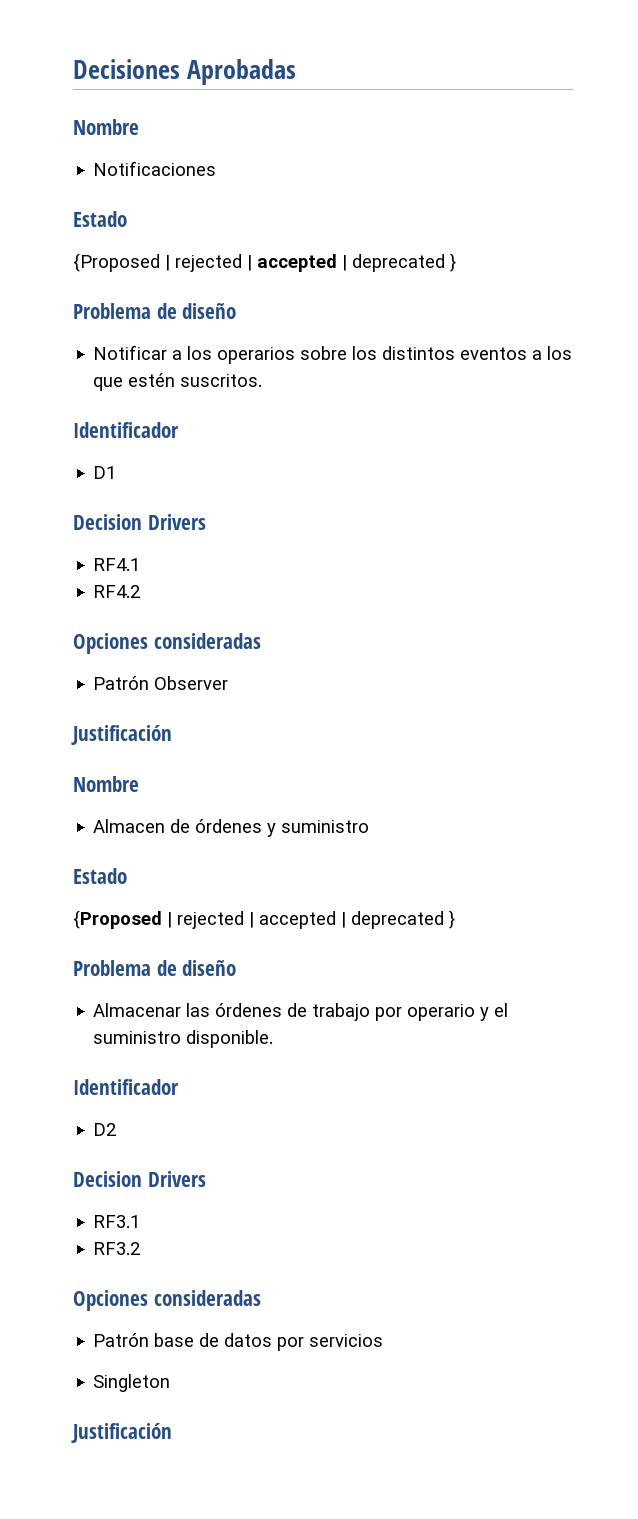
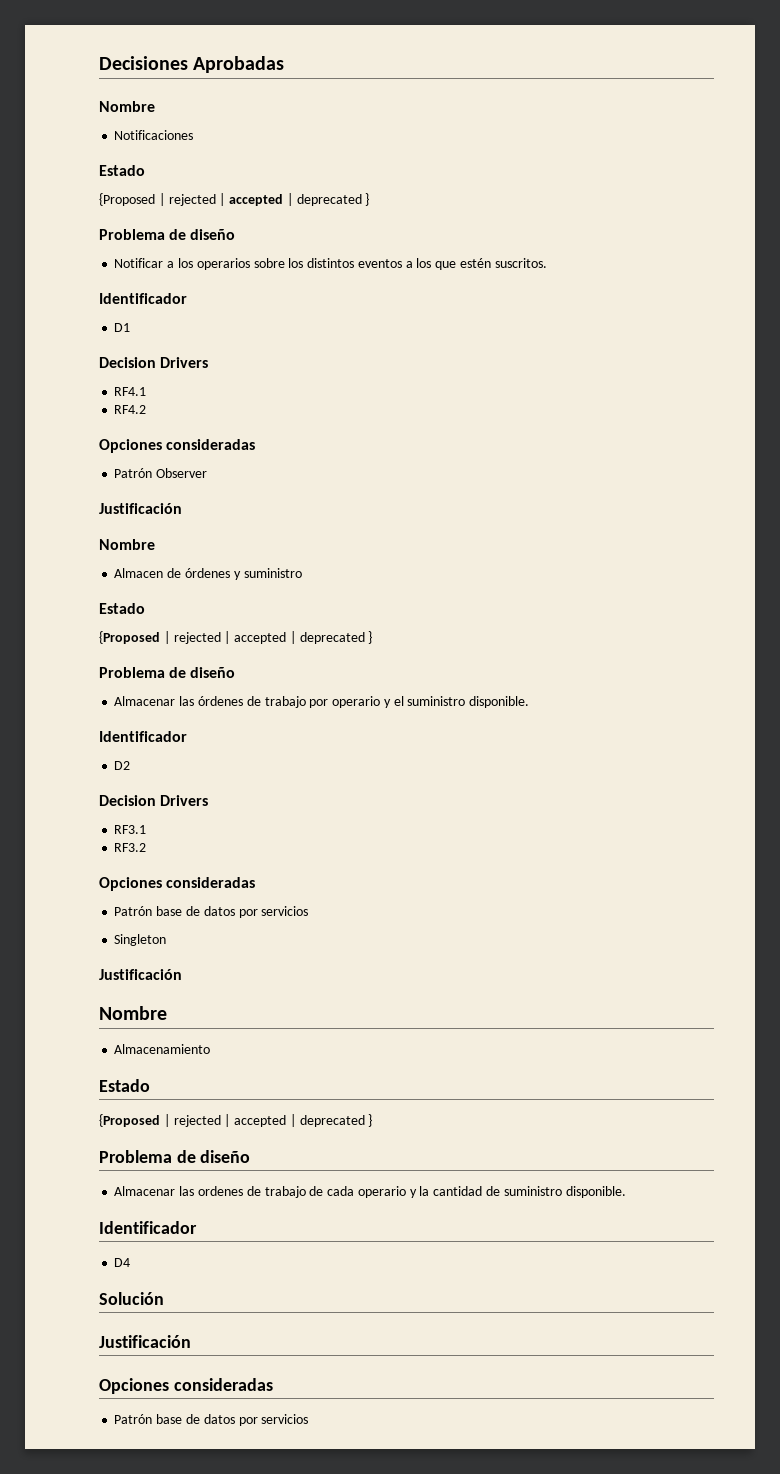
(172, 1433) none -> [99,1006,167,1020] [114,1044,211,1054] [99,1079,150,1092] [99,1114,373,1127] [99,1150,251,1163] [114,1186,626,1198] [99,1221,197,1234] [114,1258,131,1267] [99,1292,164,1305] [99,1335,191,1348] [99,1378,273,1394] [114,1414,309,1426] // Nombre // Almacenamiento // Estado // {Proposed | rejected | accepted | deprecated } // Problema de diseño // Almacenar las ordenes de trabajo de cada operario y la cantidad de suministro disponible. // Identificador // D4 // Solución // Justificación // Opciones consideradas // Patrón base de datos por servicios

